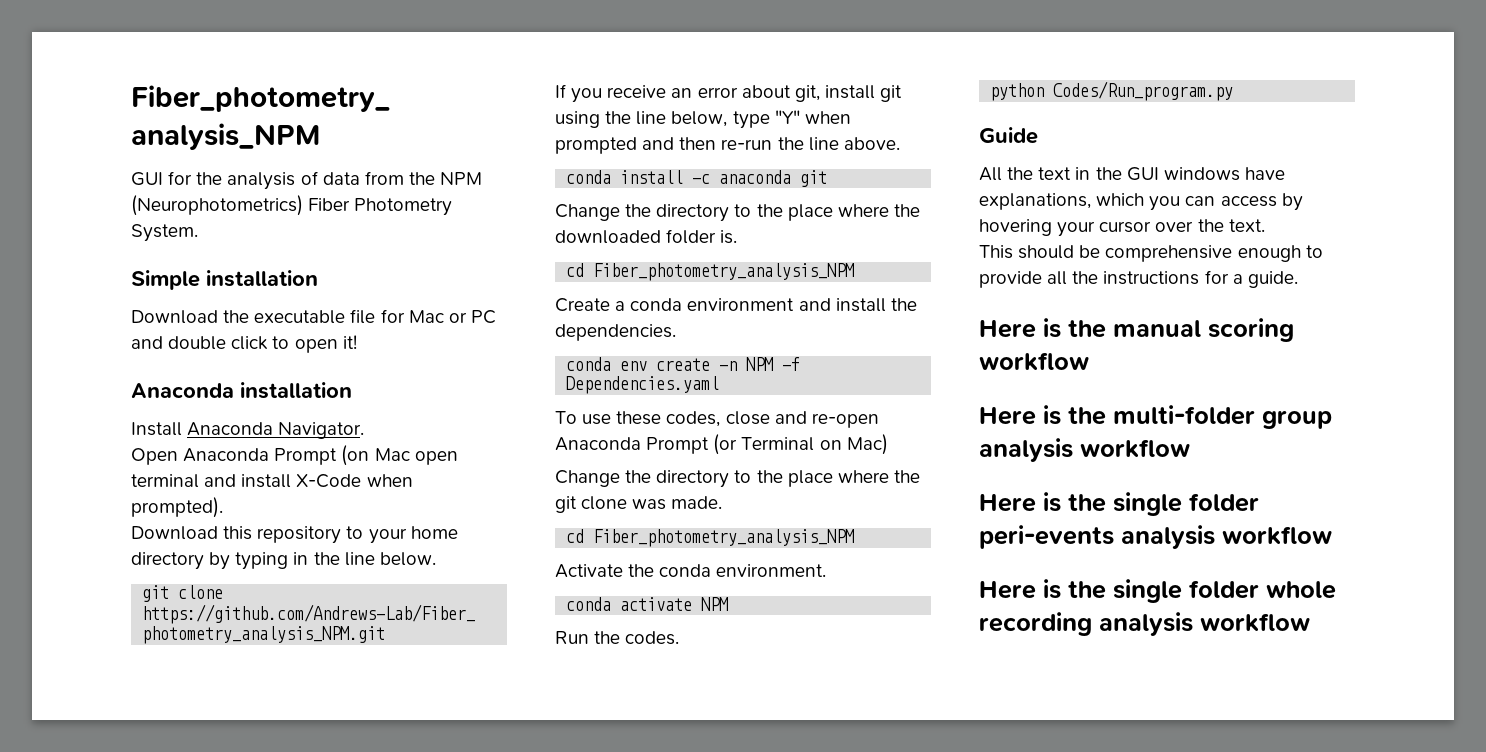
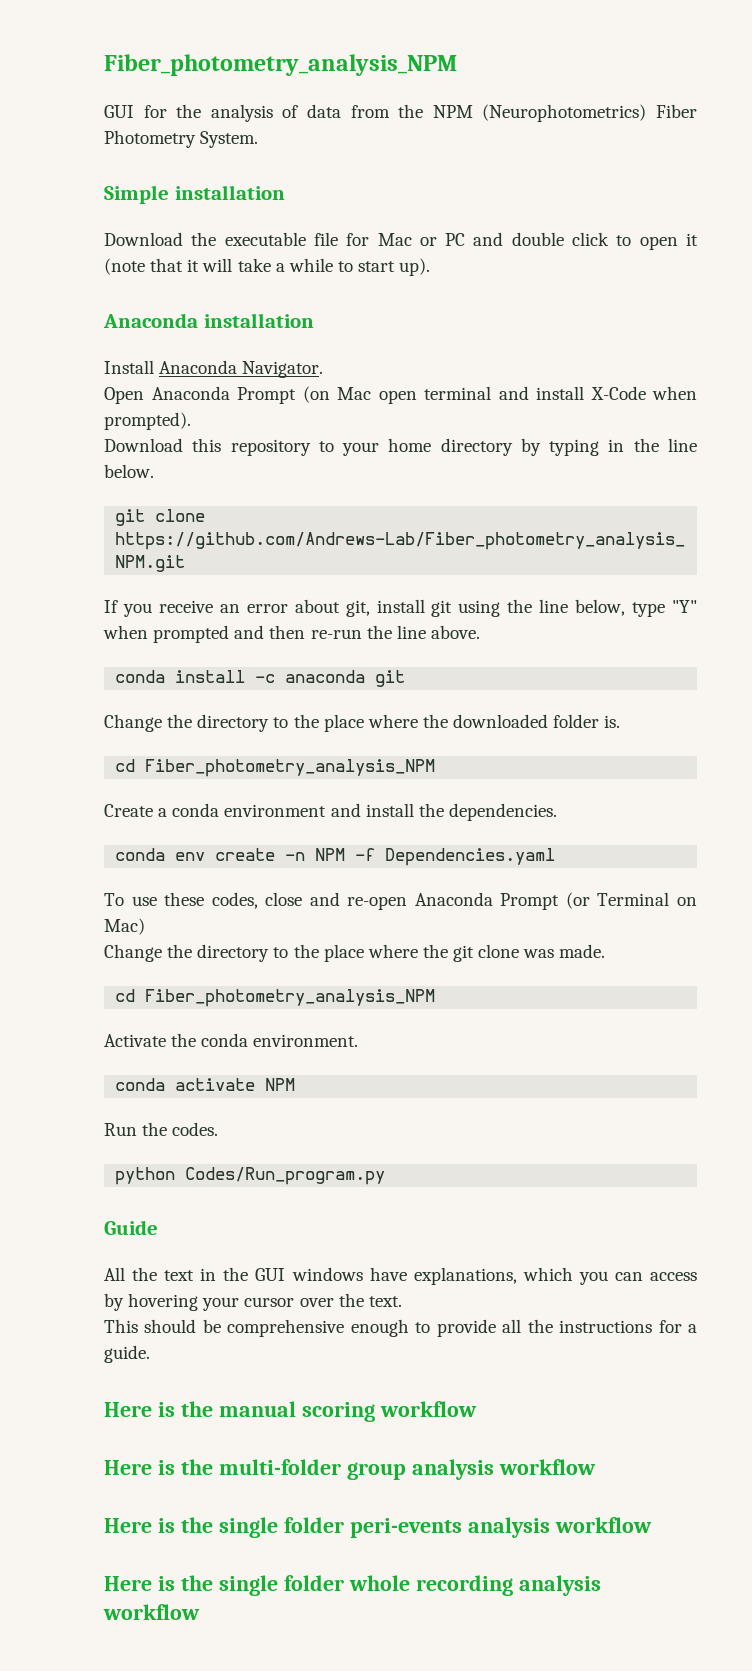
[342,335,357,349] it! -> [685,233,698,246] [104,258,431,276] it (note that it will take a while to start up).

